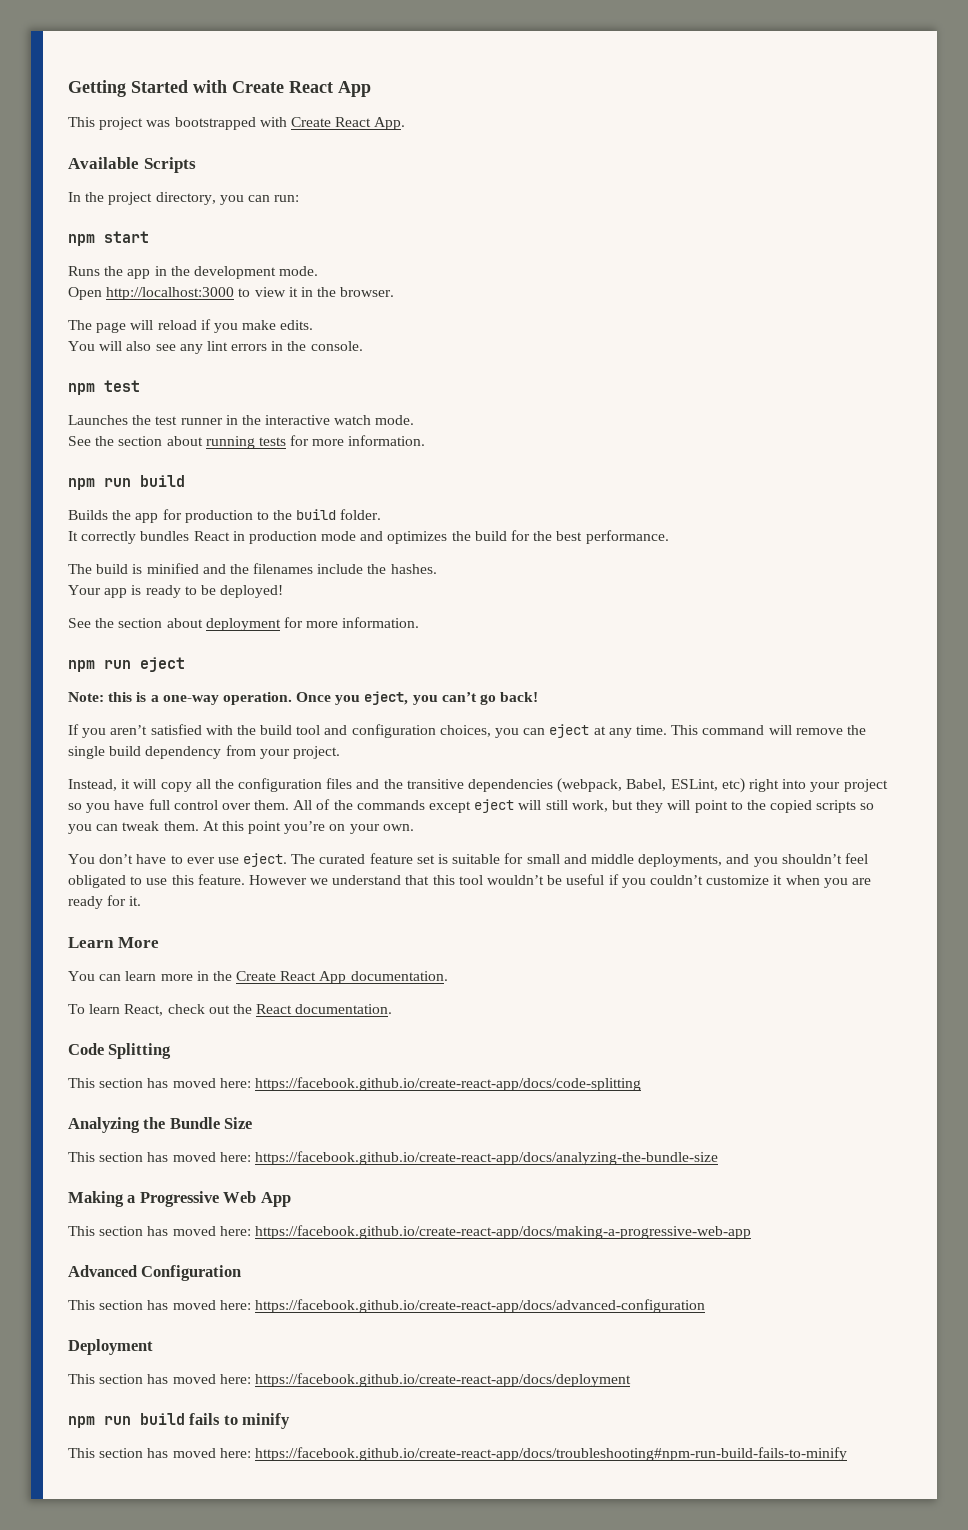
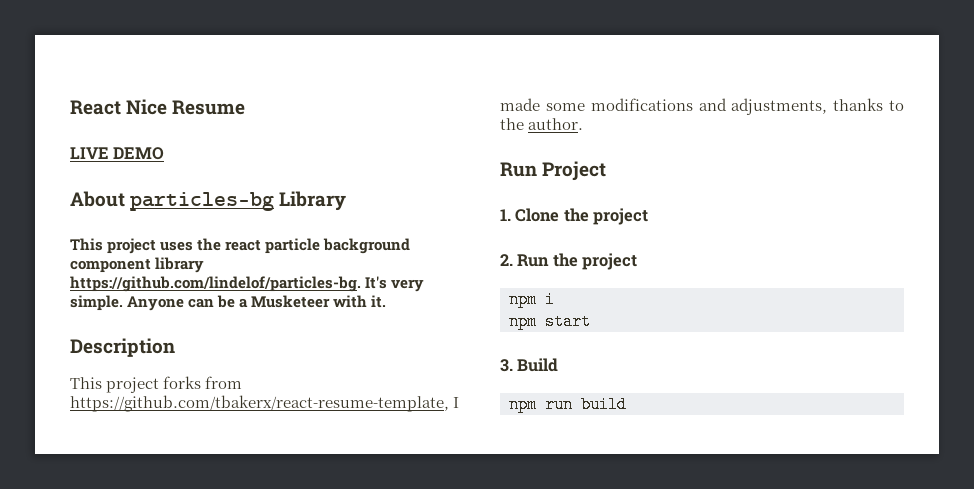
[68,80,371,97] [68,117,406,130] [68,157,196,173] [68,192,300,205] [68,231,149,246] [68,266,319,279] [68,287,395,300] [68,319,314,333] [68,341,363,354] [68,380,140,395] [68,415,415,425] [68,435,426,449] [68,475,185,490] [68,509,382,523] [68,530,669,544] [68,563,437,574] [68,585,284,598] [68,617,420,631] [68,657,185,672] [68,691,539,705] [68,724,866,738] [68,745,340,759] [68,778,888,793] [68,799,875,813] [68,821,414,834] [68,853,868,867] [68,874,871,888] [68,895,142,909] [68,937,159,948] [68,971,448,984] [68,1004,393,1016] [68,1043,172,1059] [68,1077,641,1091] [68,1117,253,1133] [68,1151,718,1165] [68,1191,291,1207] [68,1225,751,1239] [68,1265,242,1281] [68,1299,705,1313] [68,1339,153,1355] [68,1373,631,1387] [68,1413,291,1429] [68,1447,847,1461] Getting Started with Create React App // This project was bootstrapped with Create React App. // Available Scripts // In the project directory, you can run: // npm start // Runs the app in the development mode. // Open http://localhost:3000 to view it in the browser. // The page will reload if you make edits. // You will also see any lint errors in the console. // npm test // Launches the test runner in the interactive watch mode. // See the section about running tests for more information. // npm run build // Builds the app for production to the build folder. // It correctly bundles React in production mode and optimizes the build for the best performance. // The build is minified and the filenames include the hashes. // Your app is ready to be deployed! // See the section about deployment for more information. // npm run eject // Note: this is a one-way operation. Once you eject, you can’t go back! // If you aren’t satisfied with the build tool and configuration choices, you can eject at any time. This command will remove the single build dependency from your project. // Instead, it will copy all the configuration files and the transitive dependencies (webpack, Babel, ESLint, etc) right into your project so you have full control over them. All of the commands except eject will still work, but they will point to the copied scripts so you can tweak them. At this point you’re on your own. // You don’t have to ever use eject. The curated feature set is suitable for small and middle deployments, and you shouldn’t feel obligated to use this feature. However we understand that this tool wouldn’t be useful if you couldn’t customize it when you are ready for it. // Learn More // You can learn more in the Create React App documentation. // To learn React, check out the React documentation. // Code Splitting // This section has moved here: https://facebook.github.io/create-react-app/docs/code-splitting // Analyzing the Bundle Size // This section has moved here: https://facebook.github.io/create-react-app/docs/analyzing-the-bundle-size // Making a Progressive Web App // This section has moved here: https://facebook.github.io/create-react-app/docs/making-a-progressive-web-app // Advanced Configuration // This section has moved here: https://facebook.github.io/create-react-app/docs/advanced-configuration // Deployment // This section has moved here: https://facebook.github.io/create-react-app/docs/deployment // npm run build fails to minify // This section has moved here: https://facebook.github.io/create-react-app/docs/troubleshooting#npm-run-build-fails-to-minify -> [70,99,246,115] [70,147,165,160] [70,191,347,211] [70,238,411,254] [70,257,205,273] [70,276,425,292] [70,295,387,311] [70,338,175,357] [70,376,243,393] [70,395,460,412] [500,98,904,115] [500,118,584,130] [500,161,607,181] [500,208,649,225] [500,253,638,270] [509,291,555,308] [509,313,591,330] [500,358,559,372] [509,396,627,413] React Nice Resume // LIVE DEMO // About particles-bg Library // This project uses the react particle background component library https://github.com/lindelof/particles-bg. It's very simple. Anyone can be a Musketeer with it. // Description // This project forks from https://github.com/tbakerx/react-resume-template, I made some modifications and adjustments, thanks to the author. // Run Project // 1. Clone the project // 2. Run the project // npm i // npm start // 3. Build // npm run build

